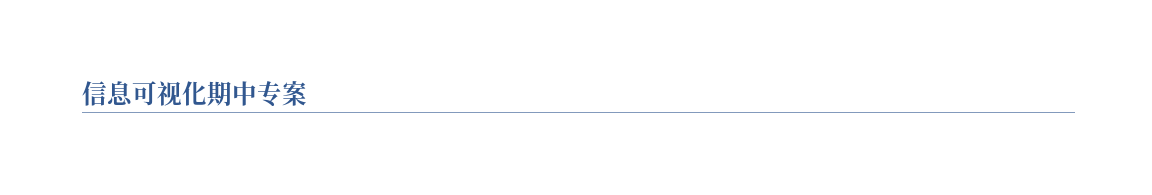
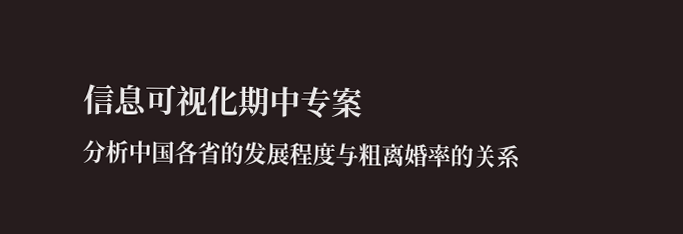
(307, 93) none -> [82,139,521,170] // 分析中国各省的发展程度与粗离婚率的关系

